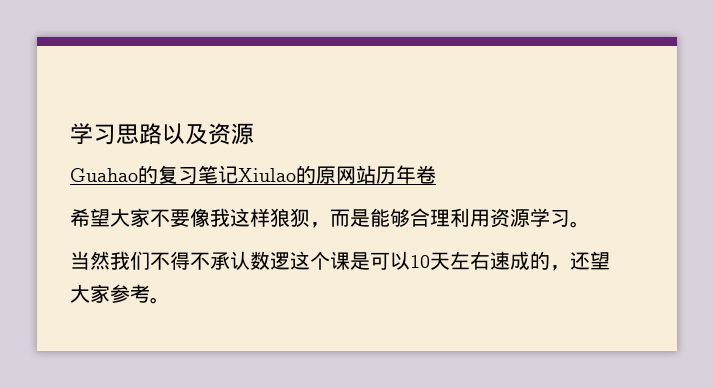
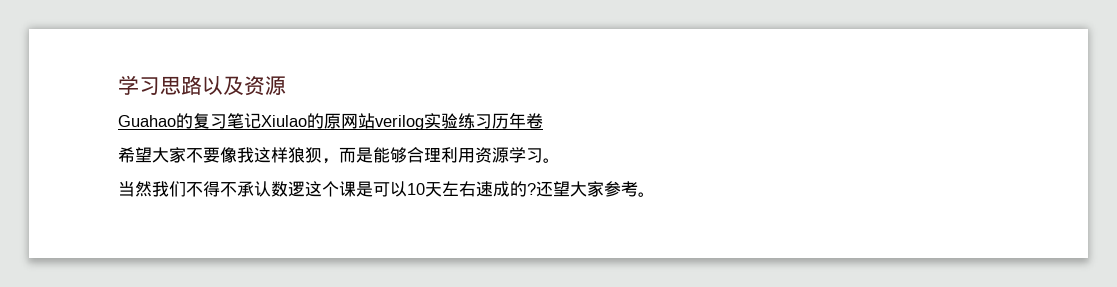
(376, 174) none -> [375,113,492,130] verilog实验练习
[550,265,570,271] ， -> [527,183,536,195] ?

